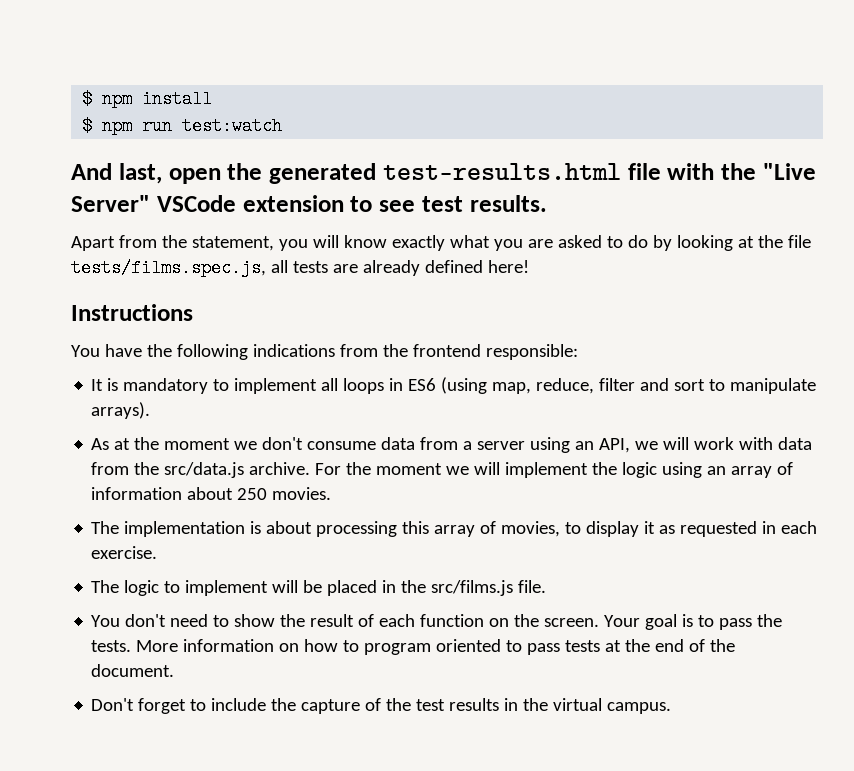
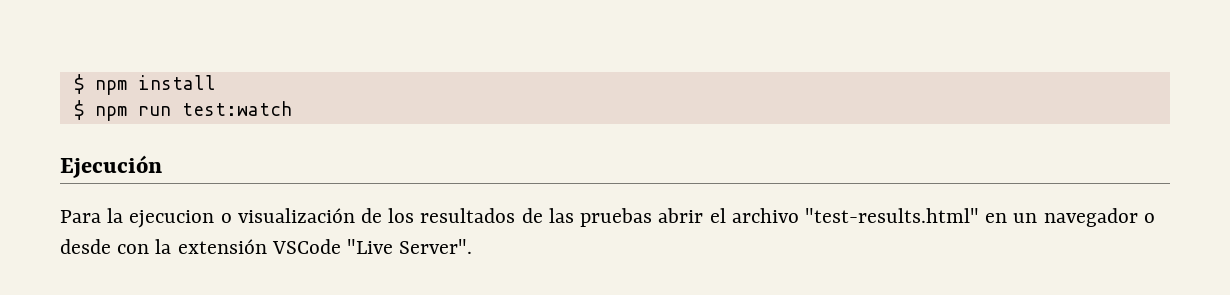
[71,163,816,184] [71,195,547,212] [71,235,811,251] [71,259,529,277] [71,304,193,321] [71,344,578,360] [91,377,817,394] [91,402,151,419] [91,437,813,453] [91,462,794,478] [91,487,332,500] [91,521,818,537] [91,546,158,559] [91,580,547,596] [91,614,783,630] [91,639,736,655] [91,664,175,677] [91,698,672,714] And last, open the generated test-results.html file with the "Live Server" VSCode extension to see test results. // Apart from the statement, you will know exactly what you are asked to do by looking at the file tests/films.spec.js, all tests are already defined here! // Instructions // You have the following indications from the frontend responsible: // It is mandatory to implement all loops in ES6 (using map, reduce, filter and sort to manipulate arrays). // As at the moment we don't consume data from a server using an API, we will work with data from the src/data.js archive. For the moment we will implement the logic using an array of information about 250 movies. // The implementation is about processing this array of movies, to display it as requested in each exercise. // The logic to implement will be placed in the src/films.js file. // You don't need to show the result of each function on the screen. Your goal is to pass the tests. More information on how to program oriented to pass tests at the end of the document. // Don't forget to include the capture of the test results in the virtual campus. -> [60,155,162,178] [60,208,1155,228] [60,239,473,254] Ejecución // Para la ejecucion o visualización de los resultados de las pruebas abrir el archivo "test-results.html" en un navegador o desde con la extensión VSCode "Live Server".

